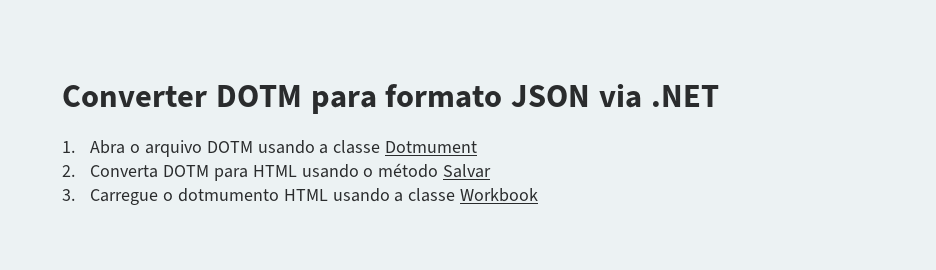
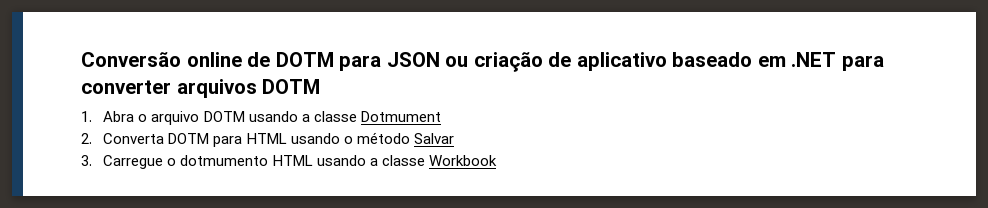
[62,84,719,114] Converter DOTM para formato JSON via .NET -> [81,52,884,72] [81,79,321,98] Conversão online de DOTM para JSON ou criação de aplicativo baseado em .NET para converter arquivos DOTM

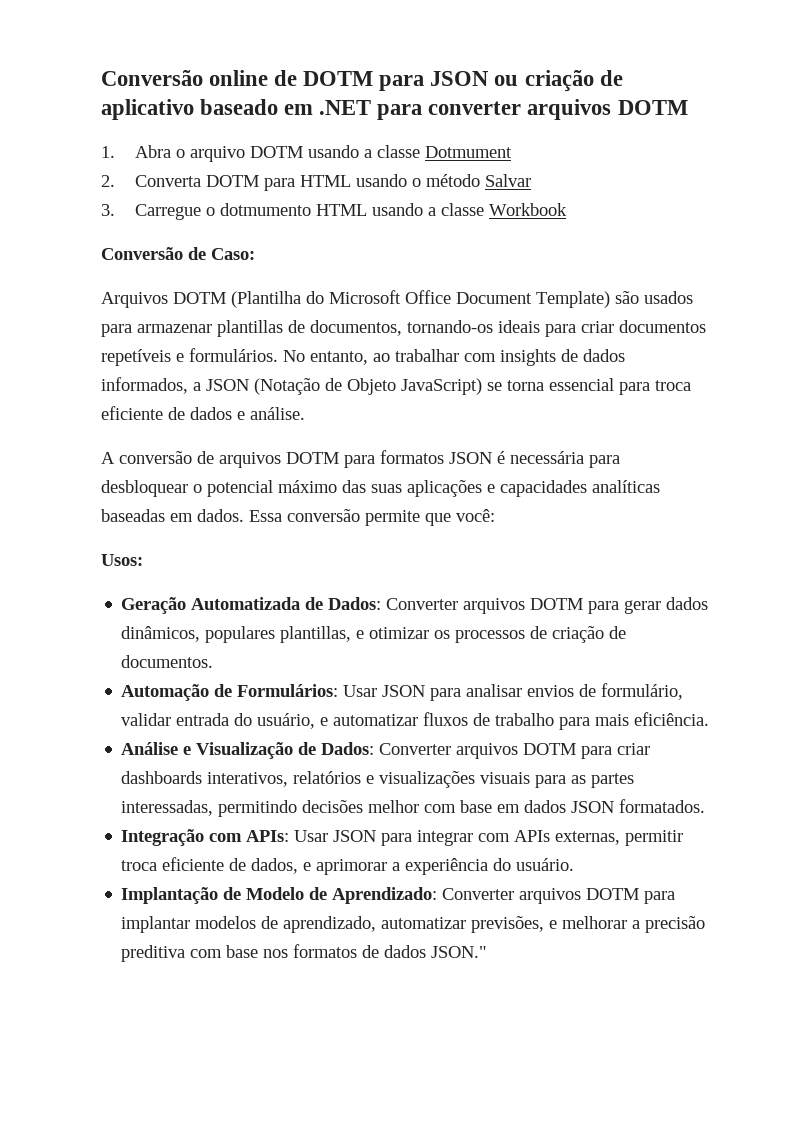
(497, 160) none -> [101,247,255,260] [101,290,693,308] [101,320,706,337] [101,348,625,366] [101,377,691,395] [101,406,305,420] [101,450,620,468] [101,480,660,497] [101,509,495,526] [101,554,143,566] [121,597,709,614] [121,626,627,643] [121,655,214,668] [121,683,684,701] [121,712,710,730] [121,742,651,759] [121,771,635,788] [121,799,706,817] [121,829,684,846] [121,857,575,875] [121,887,676,904] [121,916,706,933] [121,944,488,962] // Conversão de Caso: // Arquivos DOTM (Plantilha do Microsoft Office Document Template) são usados para armazenar plantillas de documentos, tornando-os ideais para criar documentos repetíveis e formulários. No entanto, ao trabalhar com insights de dados informados, a JSON (Notação de Objeto JavaScript) se torna essencial para troca eficiente de dados e análise. // A conversão de arquivos DOTM para formatos JSON é necessária para desbloquear o potencial máximo das suas aplicações e capacidades analíticas baseadas em dados. Essa conversão permite que você: // Usos: // Geração Automatizada de Dados: Converter arquivos DOTM para gerar dados dinâmicos, populares plantillas, e otimizar os processos de criação de documentos. // Automação de Formulários: Usar JSON para analisar envios de formulário, validar entrada do usuário, e automatizar fluxos de trabalho para mais eficiência. // Análise e Visualização de Dados: Converter arquivos DOTM para criar dashboards interativos, relatórios e visualizações visuais para as partes interessadas, permitindo decisões melhor com base em dados JSON formatados. // Integração com APIs: Usar JSON para integrar com APIs externas, permitir troca eficiente de dados, e aprimorar a experiência do usuário. // Implantação de Modelo de Aprendizado: Converter arquivos DOTM para implantar modelos de aprendizado, automatizar previsões, e melhorar a precisão preditiva com base nos formatos de dados JSON."

